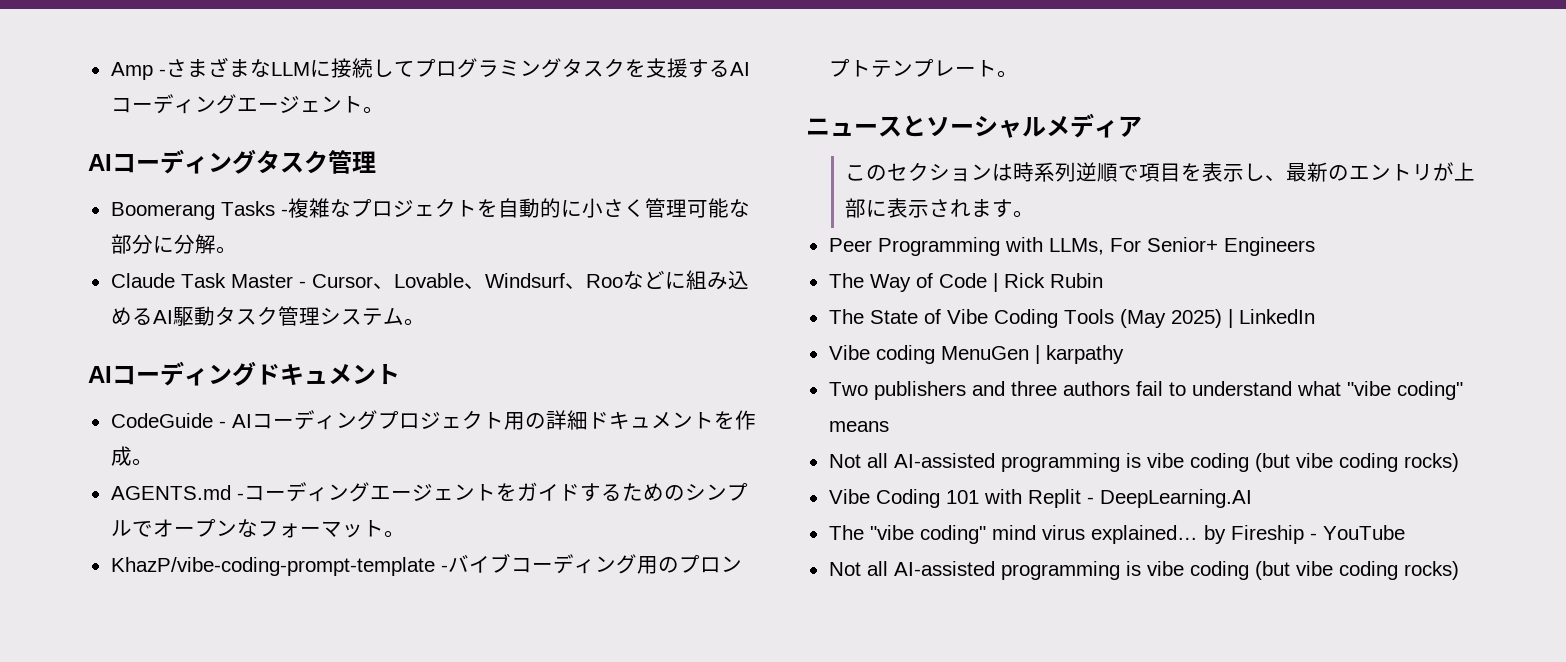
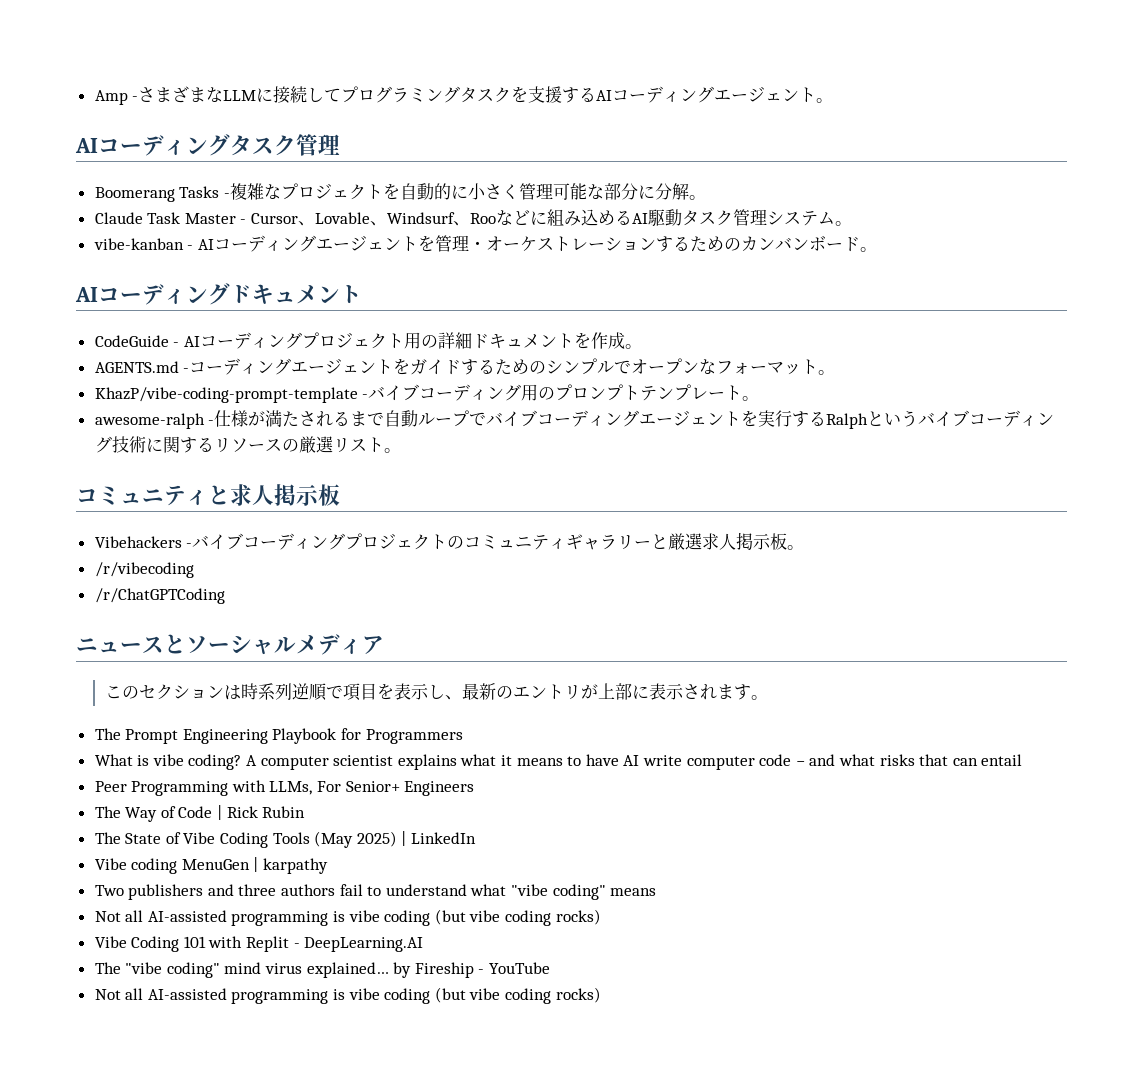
(425, 322) none -> [93,235,877,252] // vibe-kanban - AIコーディングエージェントを管理・オーケストレーションするためのカンバンボード。
(1018, 74) none -> [94,410,1055,429] [94,436,401,453] [76,484,340,506] [94,532,805,550] [94,562,194,578] [94,588,225,604] // awesome-ralph -仕様が満たされるまで自動ループでバイブコーディングエージェントを実行するRalphというバイブコーディング技術に関するリソースの厳選リスト。 // コミュニティと求人掲示板 // Vibehackers -バイブコーディングプロジェクトのコミュニティギャラリーと厳選求人掲示板。 // /r/vibecoding // /r/ChatGPTCoding
(1035, 214) none -> [94,728,463,744] [94,754,1023,770] // The Prompt Engineering Playbook for Programmers // What is vibe coding? A computer scientist explains what it means to have AI write computer code − and what risks that can entail

